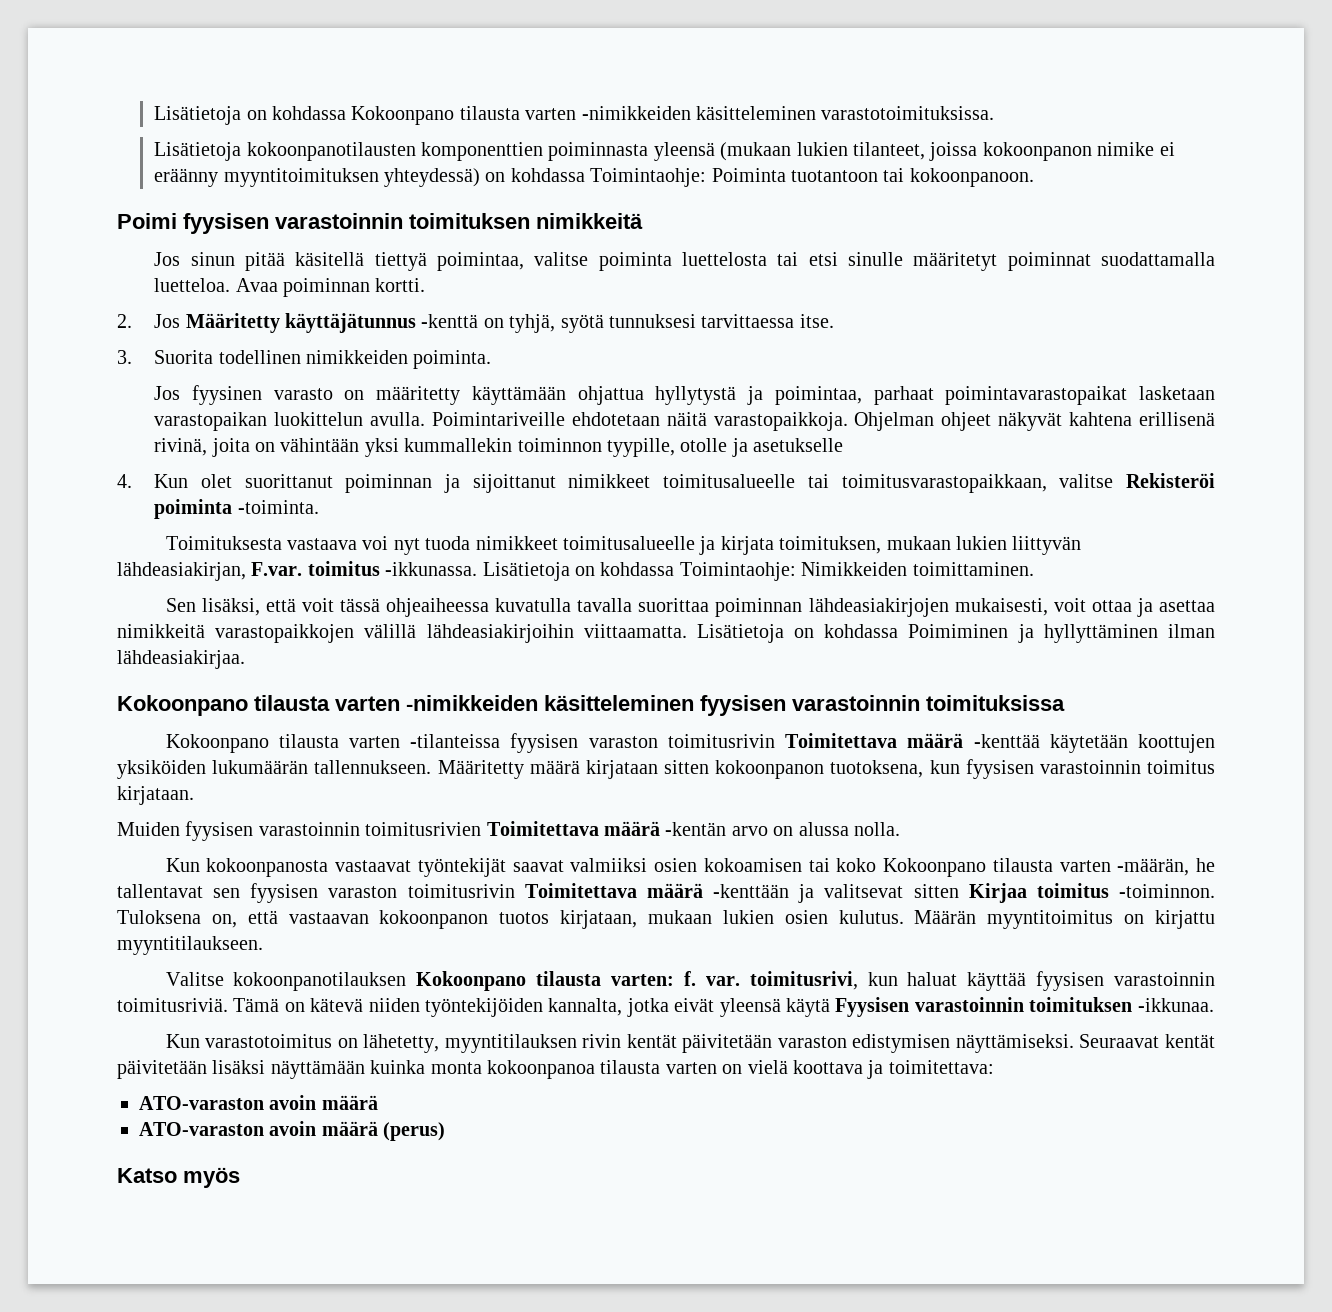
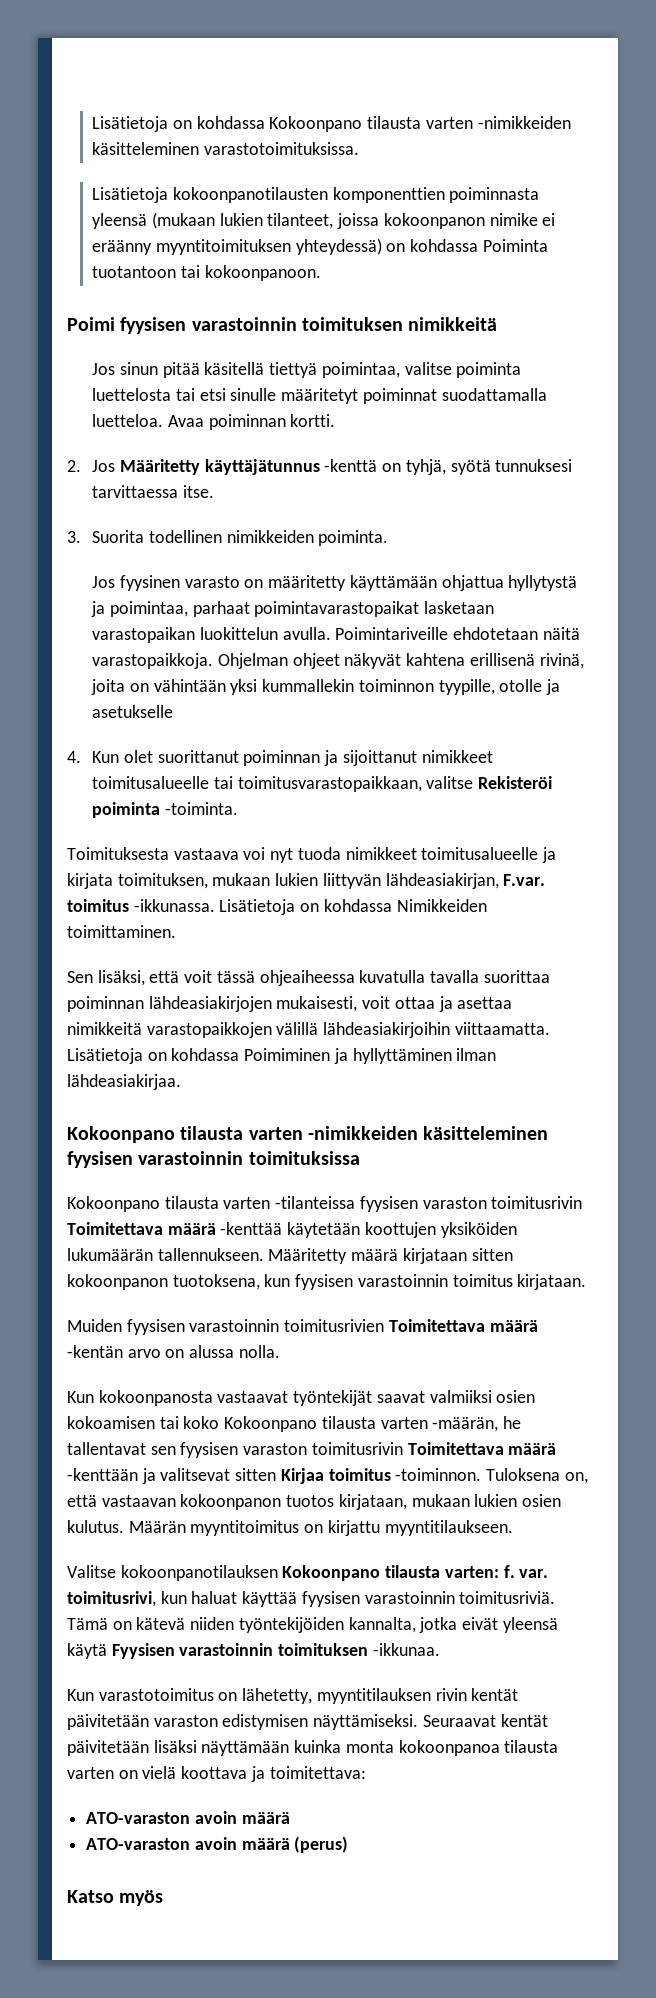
[590,168,707,187] Toimintaohje: -> (479, 245) none
[679,562,796,581] Toimintaohje: -> (392, 905) none

